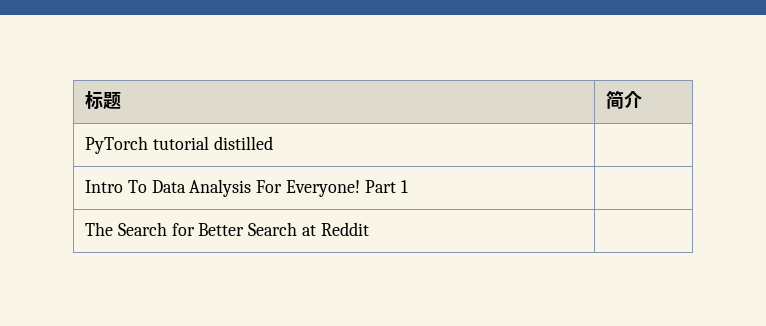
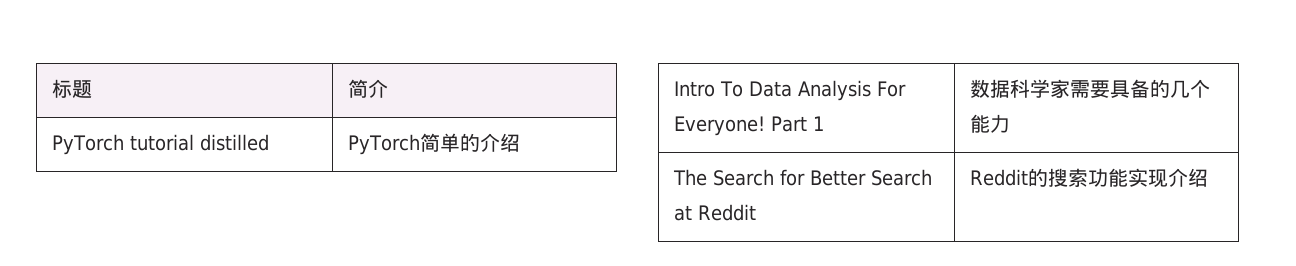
(273, 143) none -> [347,133,520,155] PyTorch简单的介绍
(408, 186) none -> [969,79,1210,98] [969,114,1010,133] 数据科学家需要具备的几个能力
(369, 229) none -> [969,168,1208,188] Reddit的搜索功能实现介绍

